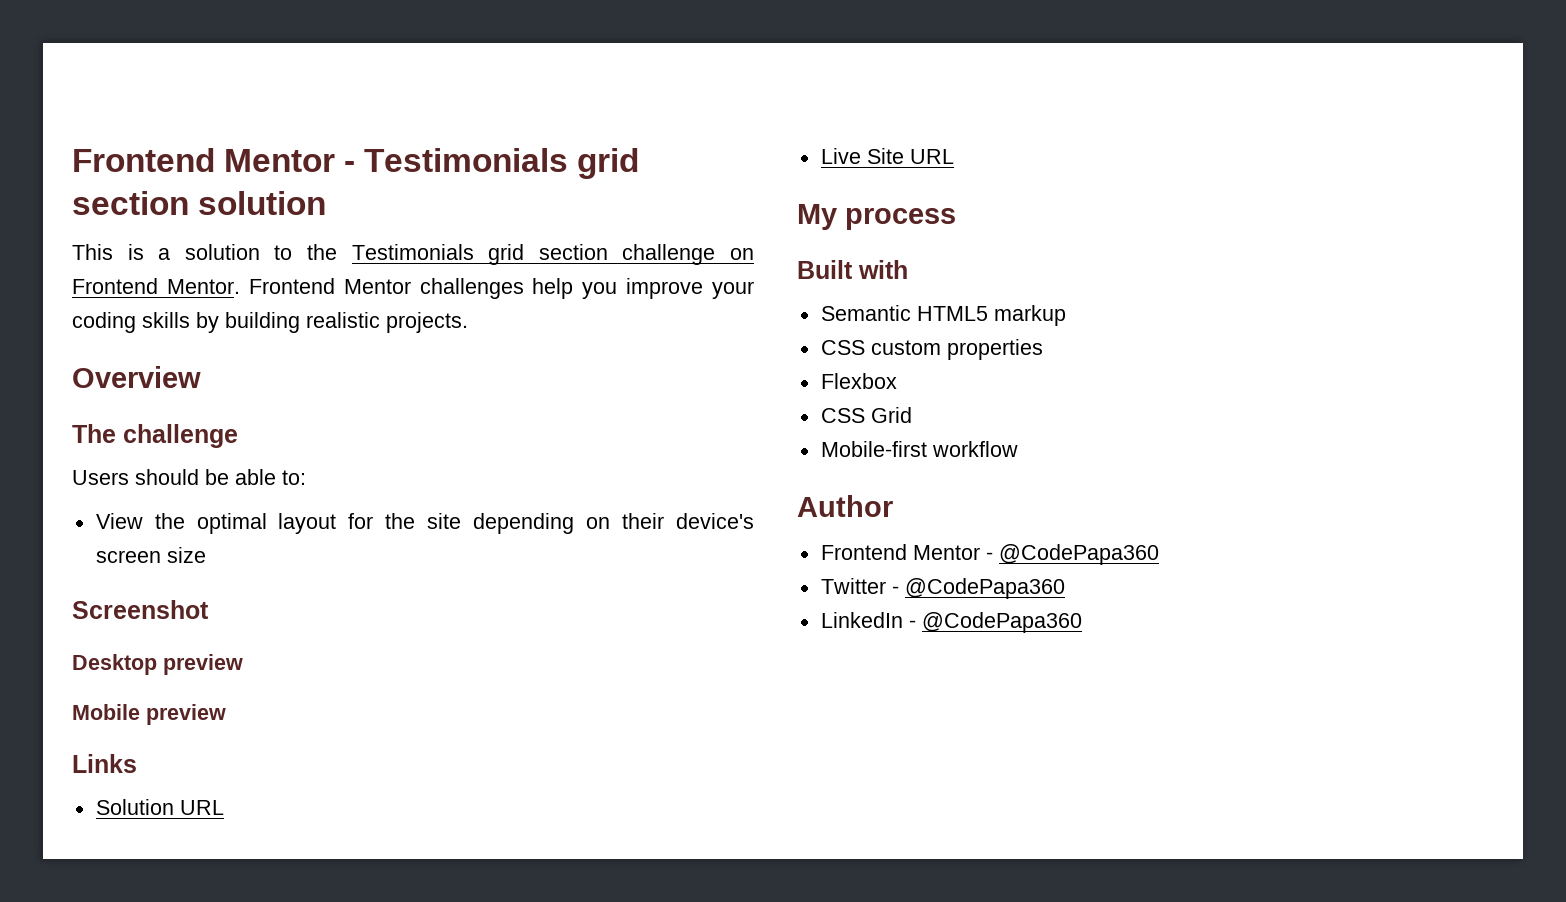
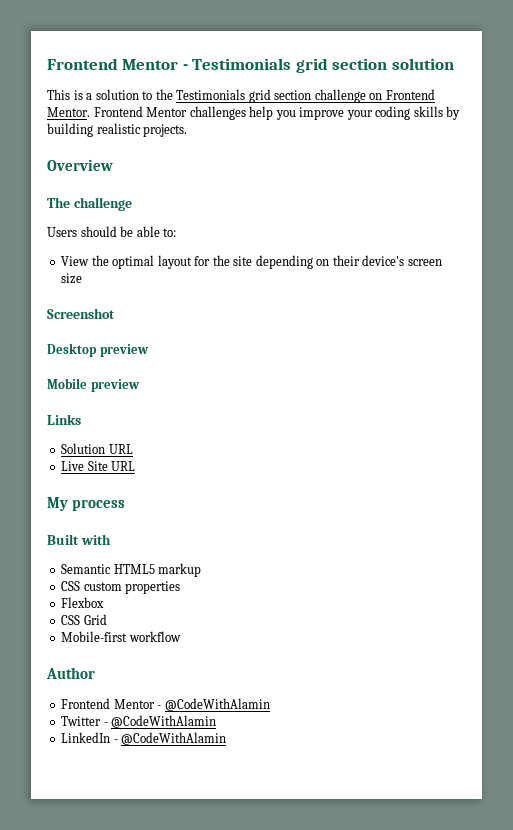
[998,544,1159,565] @CodePapa360 -> [164,698,270,711] @CodeWithAlamin
[904,578,1065,599] @CodePapa360 -> [111,715,217,728] @CodeWithAlamin
[921,612,1082,633] @CodePapa360 -> [121,732,227,745] @CodeWithAlamin

